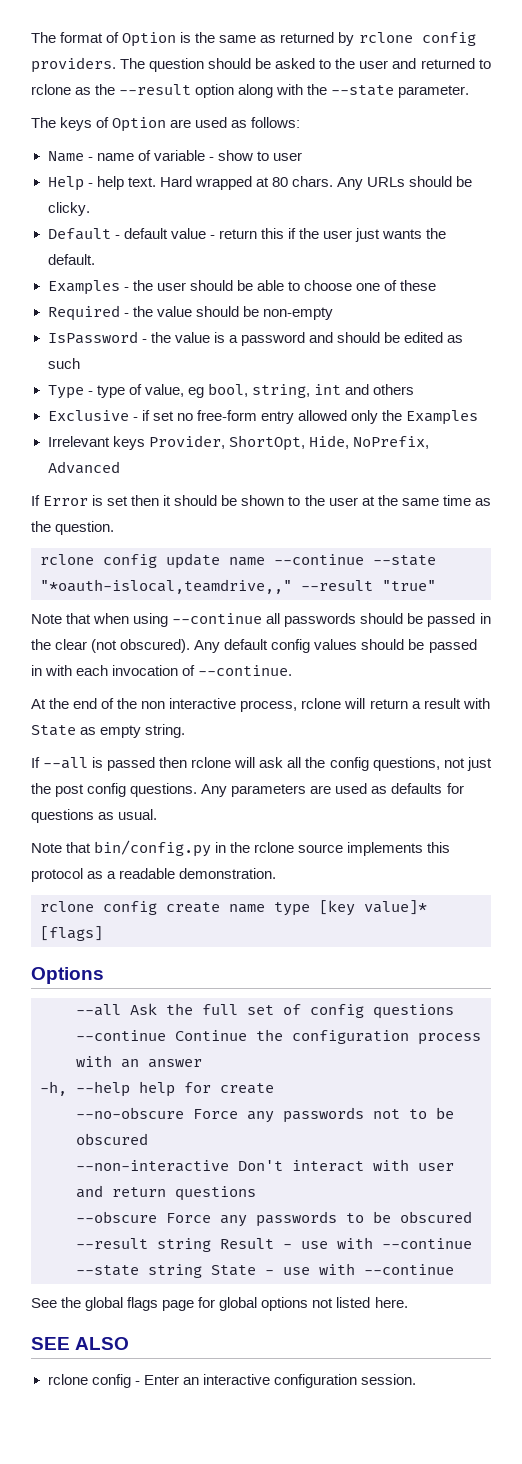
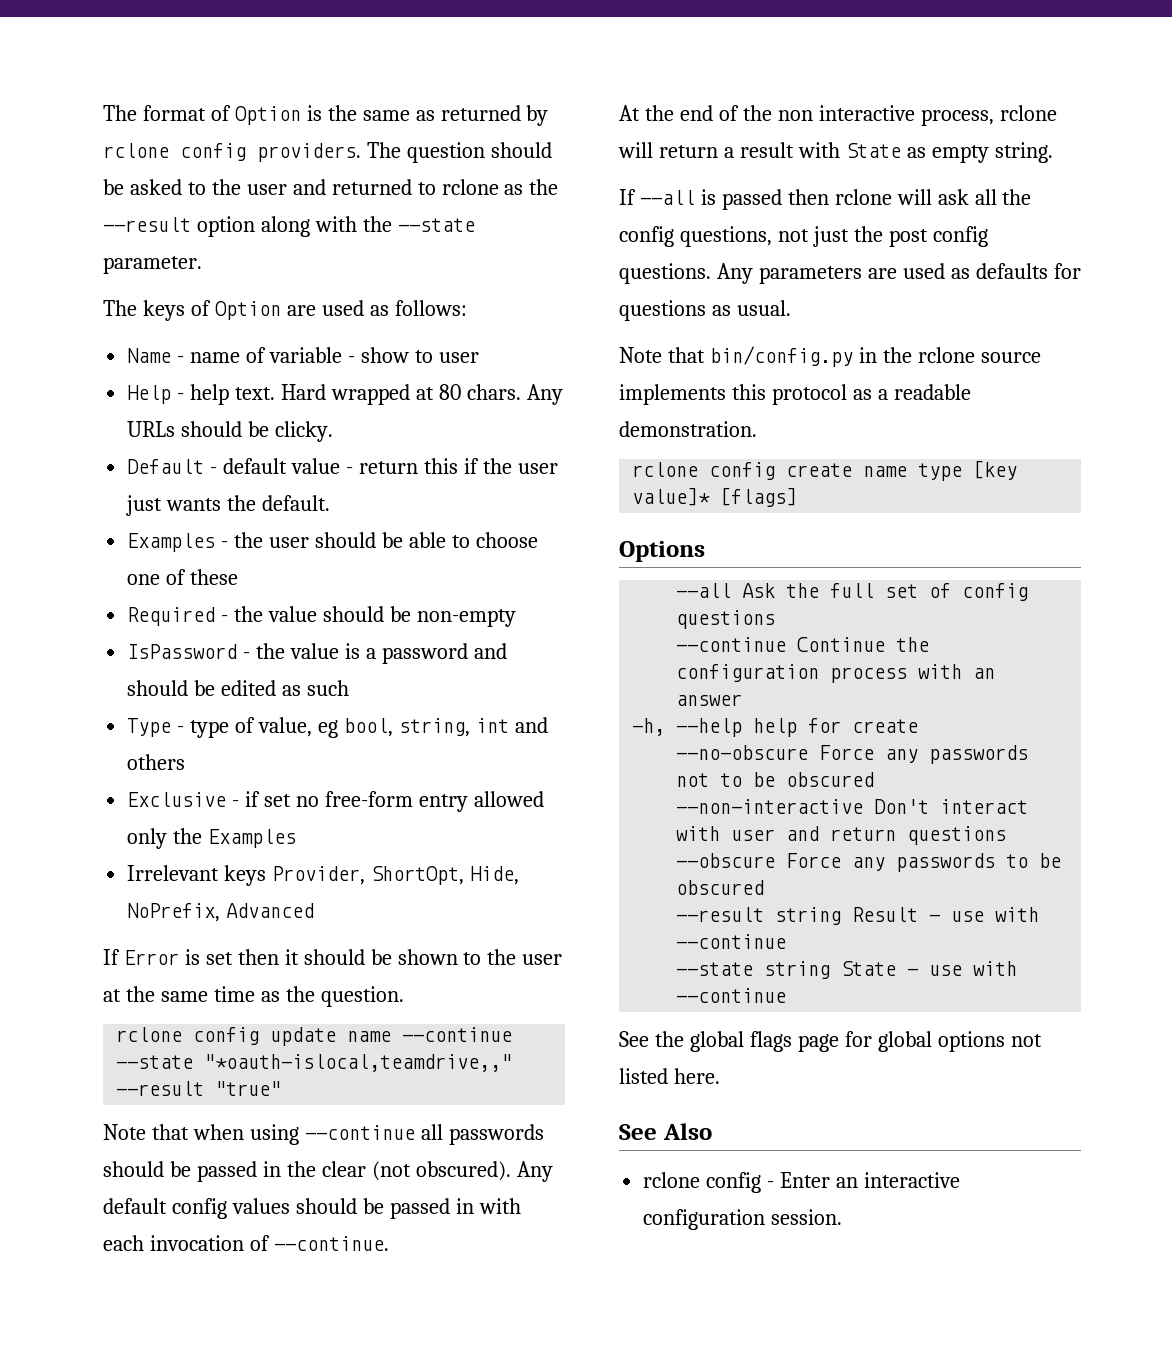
[31,1337,130,1350] SEE ALSO -> [619,1123,712,1140] See Also

